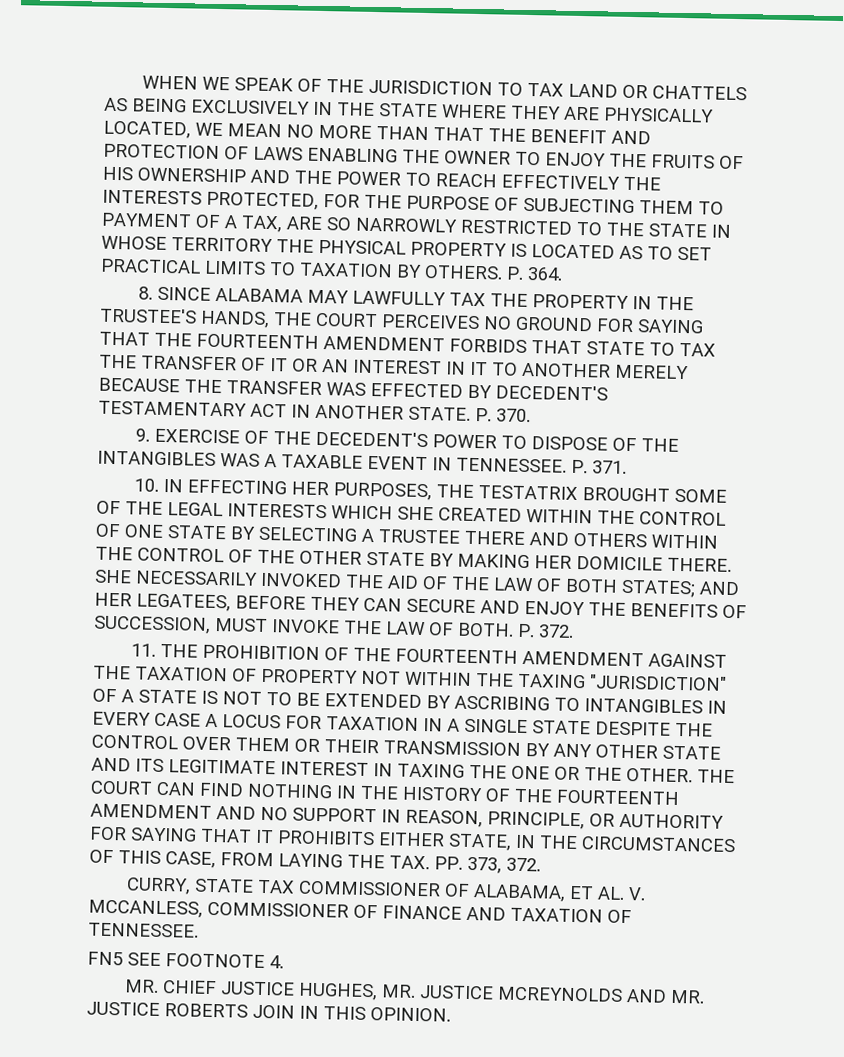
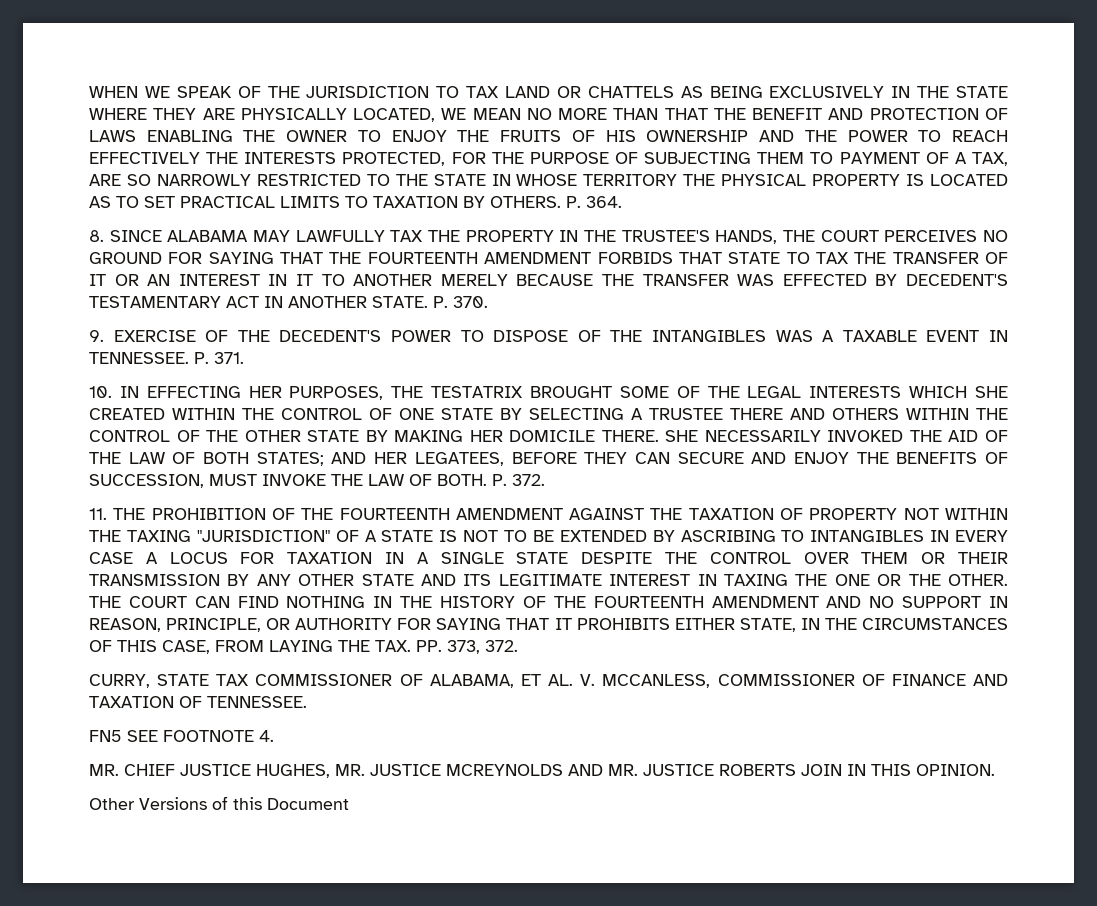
(451, 1014) none -> [89,796,349,810] // Other Versions of this Document

